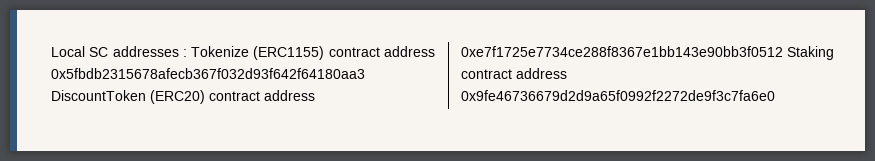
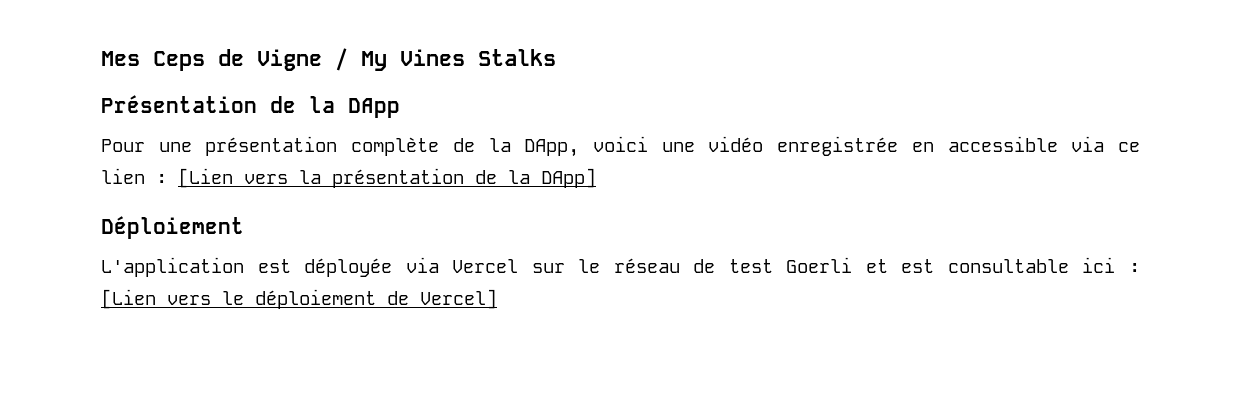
[51,46,435,60] [51,68,365,79] [51,90,315,104] [461,46,834,60] [461,68,567,79] [461,90,775,101] Local SC addresses : Tokenize (ERC1155) contract address 0x5fbdb2315678afecb367f032d93f642f64180aa3 DiscountToken (ERC20) contract address 0xe7f1725e7734ce288f8367e1bb143e90bb3f0512 Staking contract address 0x9fe46736679d2d9a65f0992f2272de9f3c7fa6e0 -> [101,48,556,71] [101,95,400,118] [101,136,1140,157] [101,168,596,188] [101,216,244,239] [101,257,1140,277] [101,289,497,309] Mes Ceps de Vigne / My Vines Stalks // Présentation de la DApp // Pour une présentation complète de la DApp, voici une vidéo enregistrée en accessible via ce lien : [Lien vers la présentation de la DApp] // Déploiement // L'application est déployée via Vercel sur le réseau de test Goerli et est consultable ici : [Lien vers le déploiement de Vercel]

